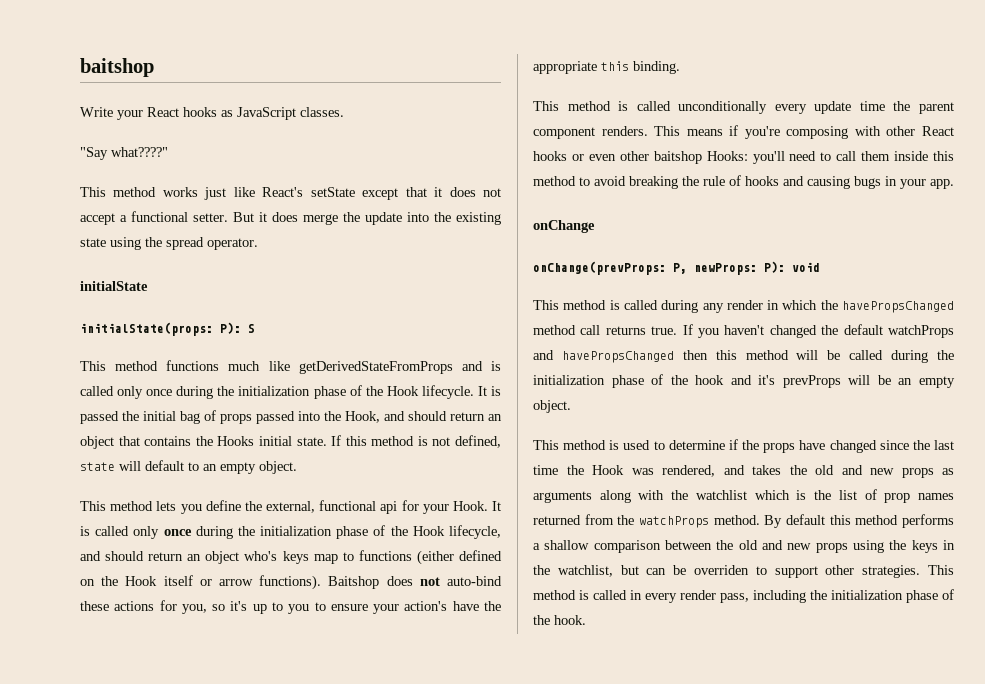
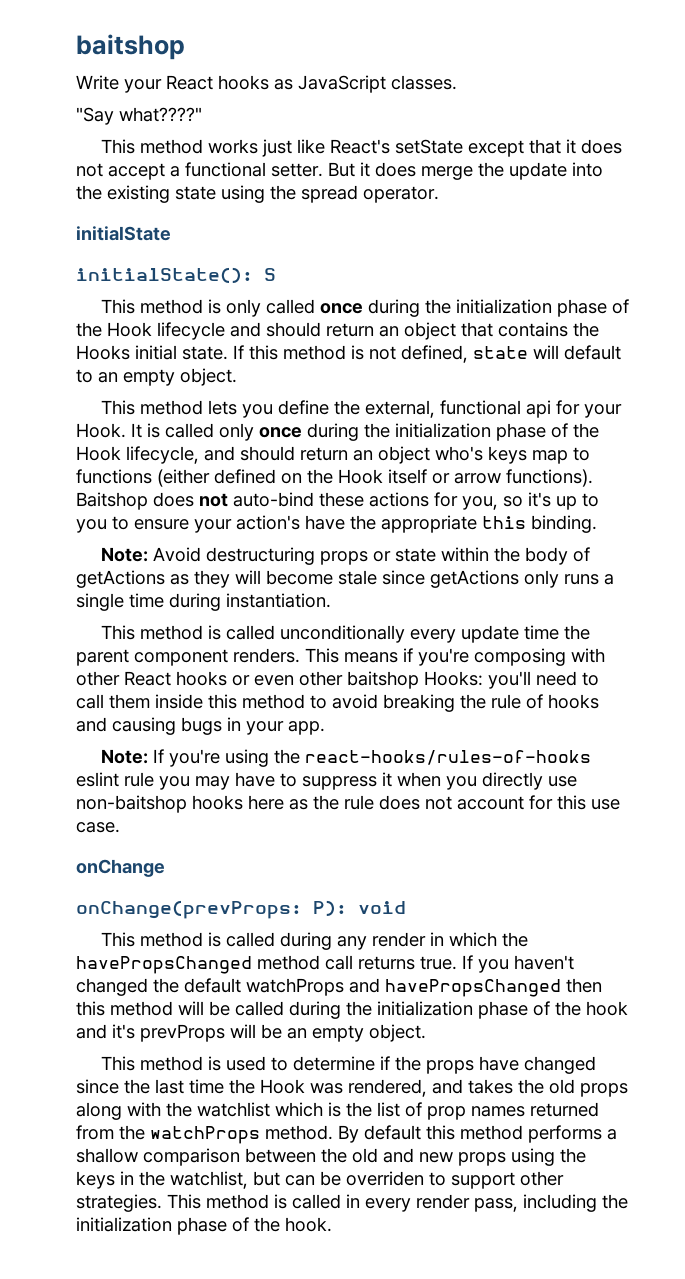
[80,322,241,336] initialState(props: P): -> [76,267,253,283] initialState():
[166,360,501,374] [80,385,501,399] [80,410,380,424] functions much like getDerivedStateFromProps and is called only once during the initialization phase of the Hook lifecycle. It is passed the initial bag of props passed into the Hook, -> [207,299,629,317] [76,322,225,340] is only called once during the initialization phase of the Hook lifecycle
(680, 67) none -> [100,547,590,565] [76,570,614,588] [76,593,331,611] // Note: Avoid destructuring props or state within the body of getActions as they will become stale since getActions only runs a single time during instantiation.
(954, 184) none -> [100,749,591,767] [76,772,577,790] [76,795,620,813] [76,822,120,833] // Note: If you're using the react-hooks/rules-of-hooks eslint rule you may have to suppress it when you directly use non-baitshop hooks here as the rule does not account for this use case.
[673,263,757,275] P, newProps: -> (302, 909) none
[841,465,954,478] [533,491,592,503] and new props as arguments -> [580,1083,628,1097] props

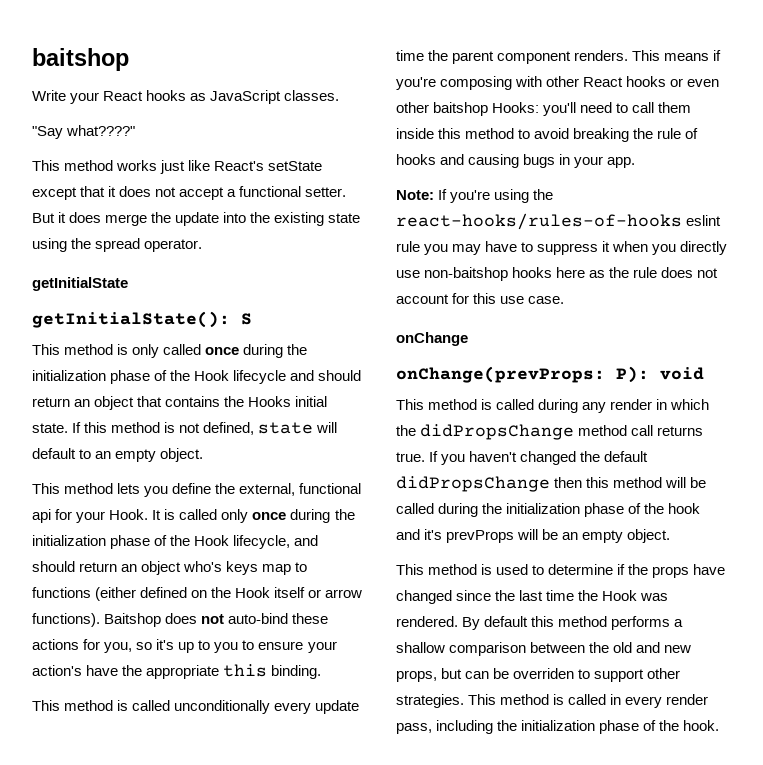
[76,226,171,241] [76,267,253,283] initialState // initialState(): -> [32,277,128,291] [32,311,230,328] getInitialState // getInitialState():
[100,547,590,565] [76,570,614,588] [76,593,331,611] // Note: Avoid destructuring props or state within the body of getActions as they will become stale since getActions only runs a single time during instantiation. -> (322, 672) none
[76,956,252,974] havePropsChanged -> [420,424,575,440] didPropsChange
[246,978,561,997] watchProps and havePropsChanged -> [396,476,550,492] didPropsChange
[348,1079,628,1097] [76,1102,599,1120] [76,1125,333,1144] rendered, and takes the old props along with the watchlist which is the list of prop names returned from the watchProps method. -> [396,616,458,627] rendered.
[458,1148,586,1166] [76,1171,248,1189] props using the keys in the watchlist, -> [396,670,437,682] props,

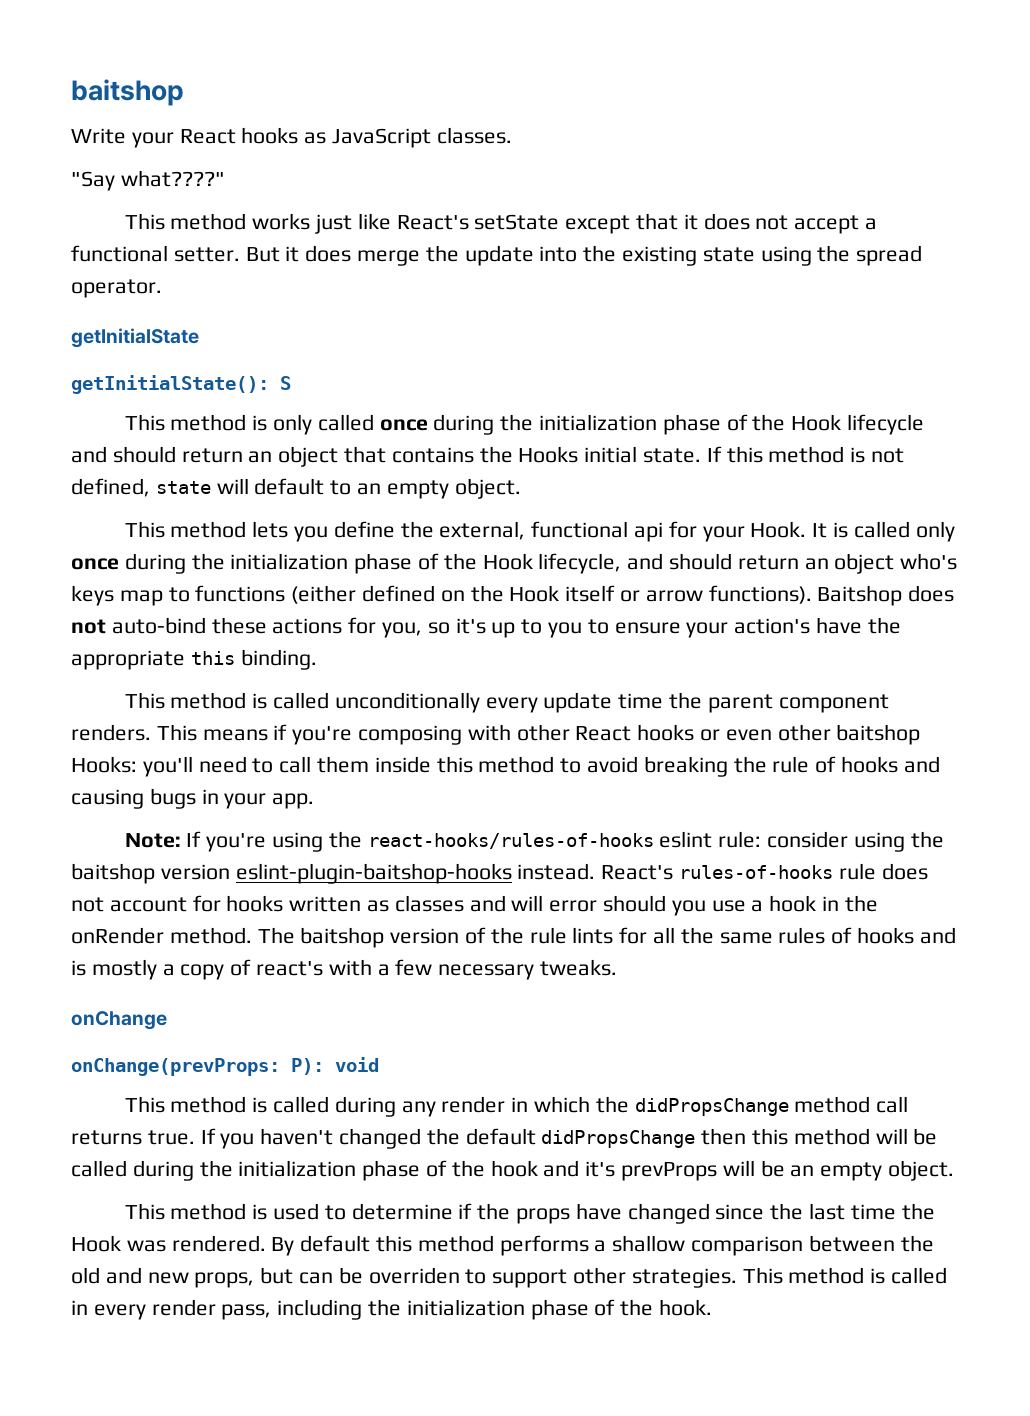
[396,241,728,255] [396,267,630,281] rule you may have to suppress it when you directly use non-baitshop hooks here as the -> [718,831,944,852] [71,863,834,884] rule: consider using the baitshop version eslint-plugin-baitshop-hooks instead. React's rules-of-hooks
[473,293,565,304] this use case. -> [226,895,878,916] [71,927,956,948] [71,959,618,980] hooks written as classes and will error should you use a hook in the onRender method. The baitshop version of the rule lints for all the same rules of hooks and is mostly a copy of react's with a few necessary tweaks.

